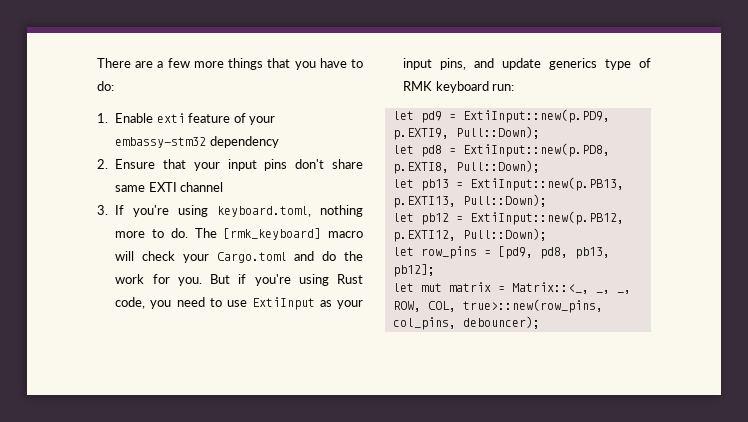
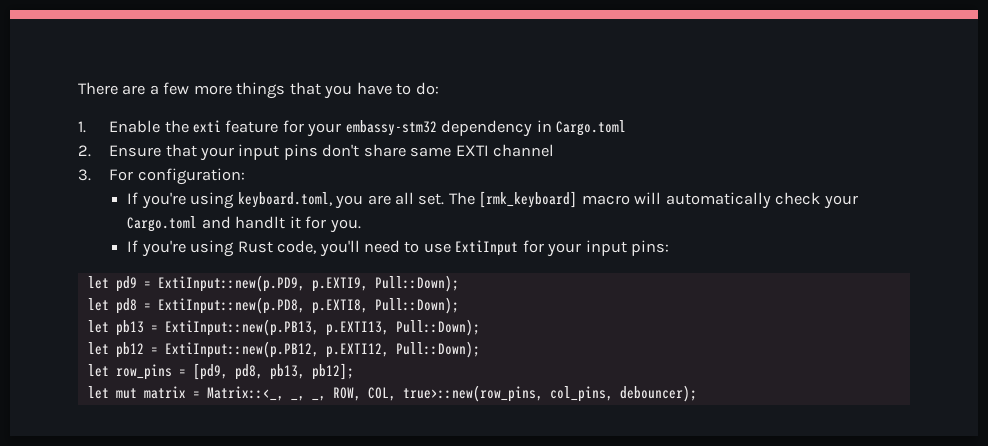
(154, 118) none -> [164,120,189,133] the
[233,113,246,123] of -> [282,120,304,133] for
(279, 142) none -> [536,120,627,136] in Cargo.toml
(108, 210) none -> [109,168,245,185] For configuration: //
[320,205,363,217] [115,228,188,238] nothing more to do. -> [335,192,445,209] you are all set.
(135, 256) none -> [665,192,771,209] automatically
[322,251,363,261] [115,274,145,284] do the work -> [235,216,301,229] handlt it
[210,274,247,284] But if -> [127,240,139,252] // If
[150,300,172,309] you -> [319,240,360,257] you'll
[319,300,363,309] [403,58,651,70] [403,81,515,93] as your input pins, and update generics type of RMK keyboard run: -> [522,240,670,257] for your input pins:

